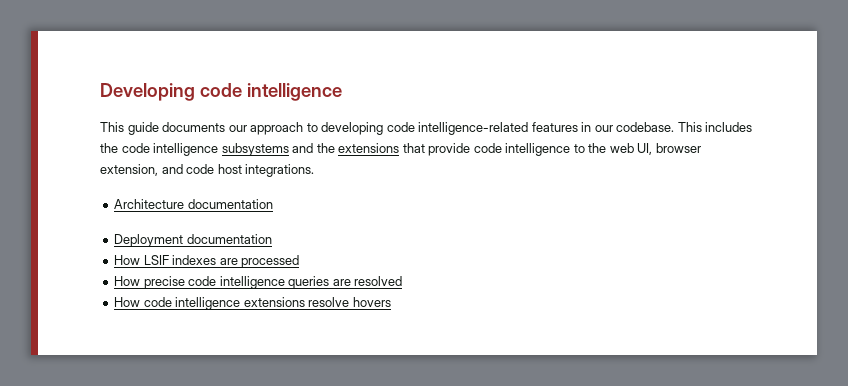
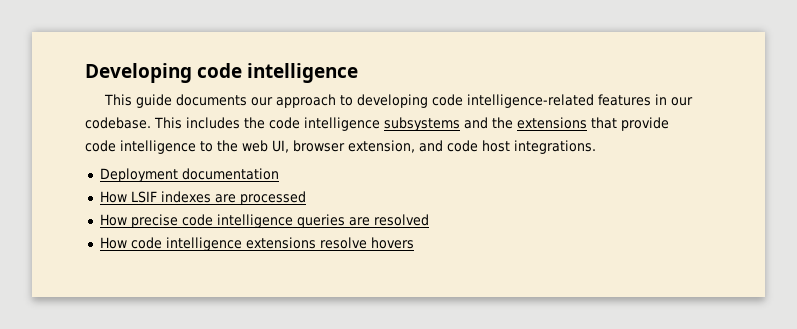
[114,199,273,209] // Architecture documentation -> (596, 147) none

